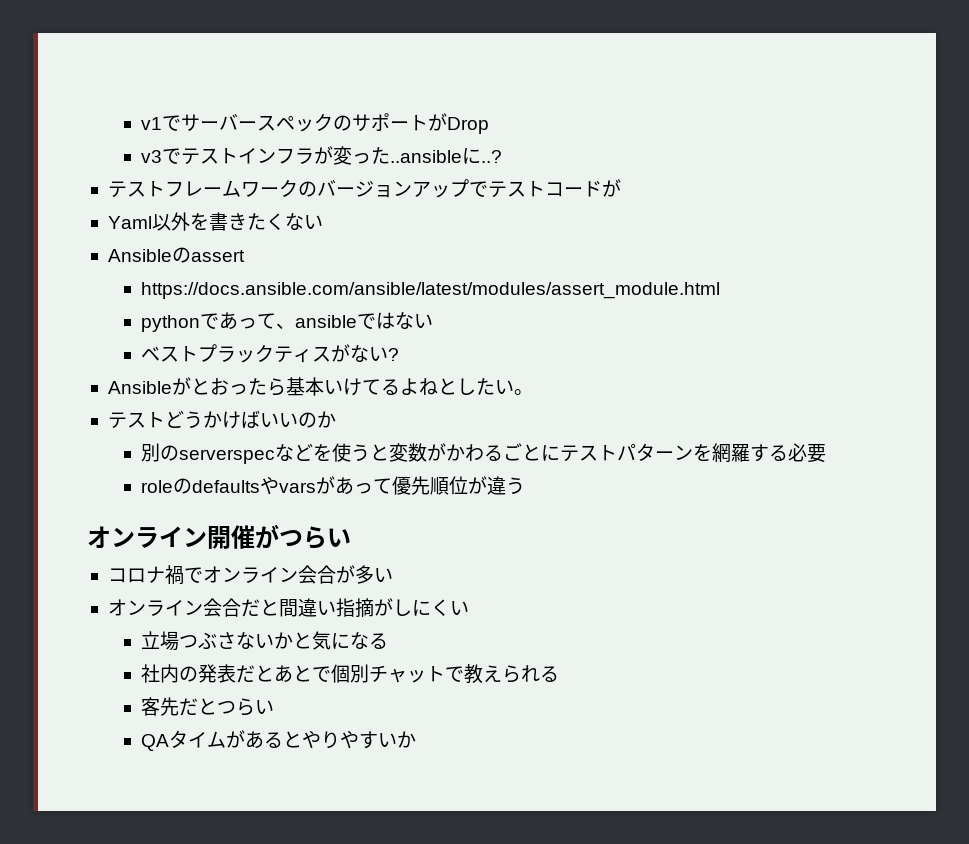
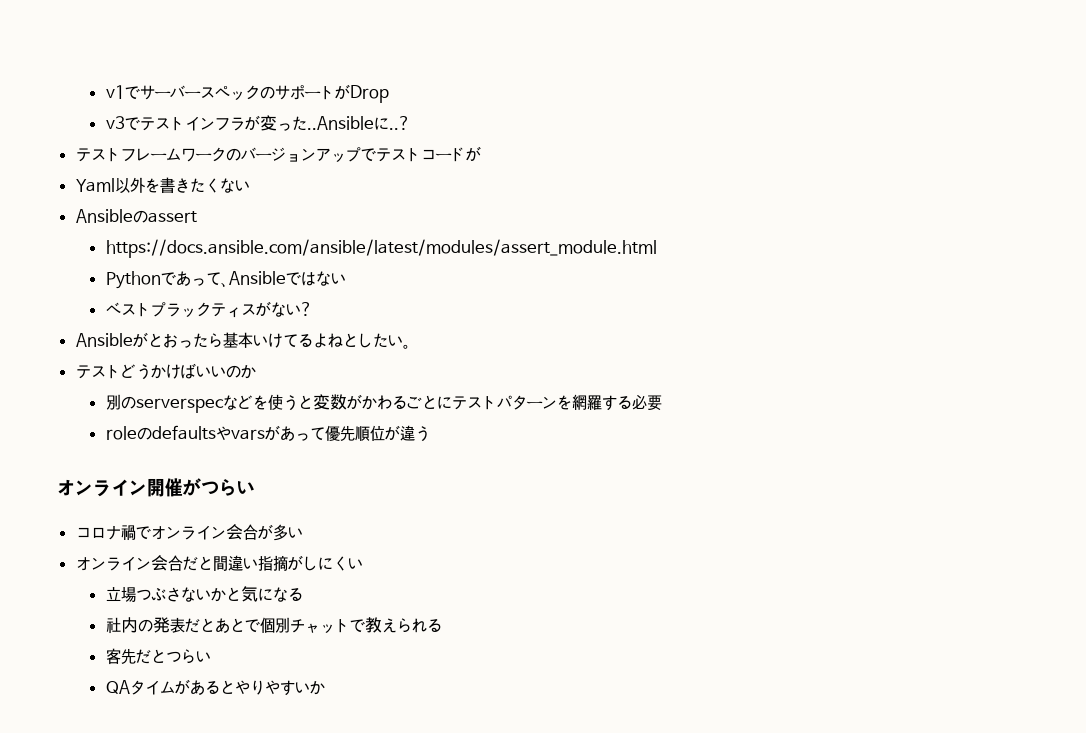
[390,150,463,163] ..ansible -> [306,116,374,130] ..Ansible
[141,315,201,332] python -> [105,271,161,289] Python
[295,315,358,328] ansible -> [228,271,286,285] Ansible

